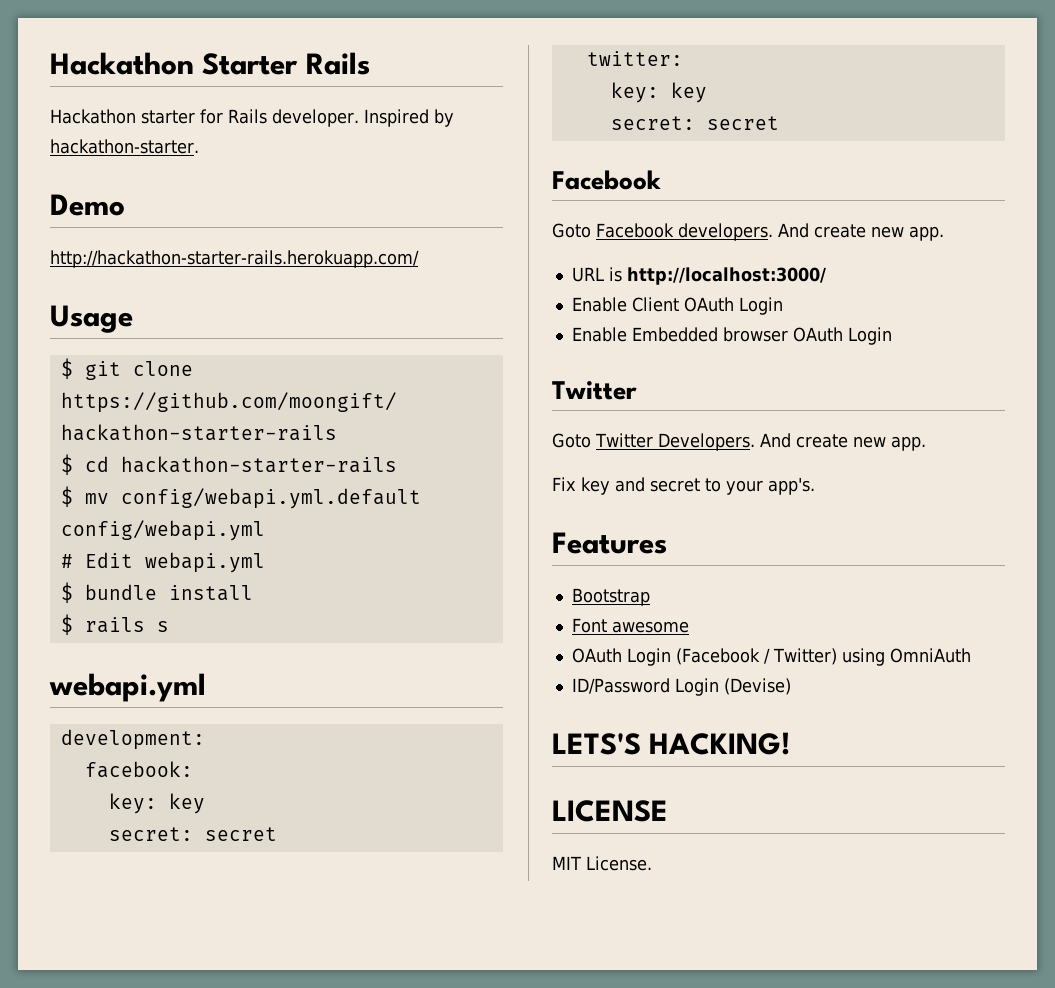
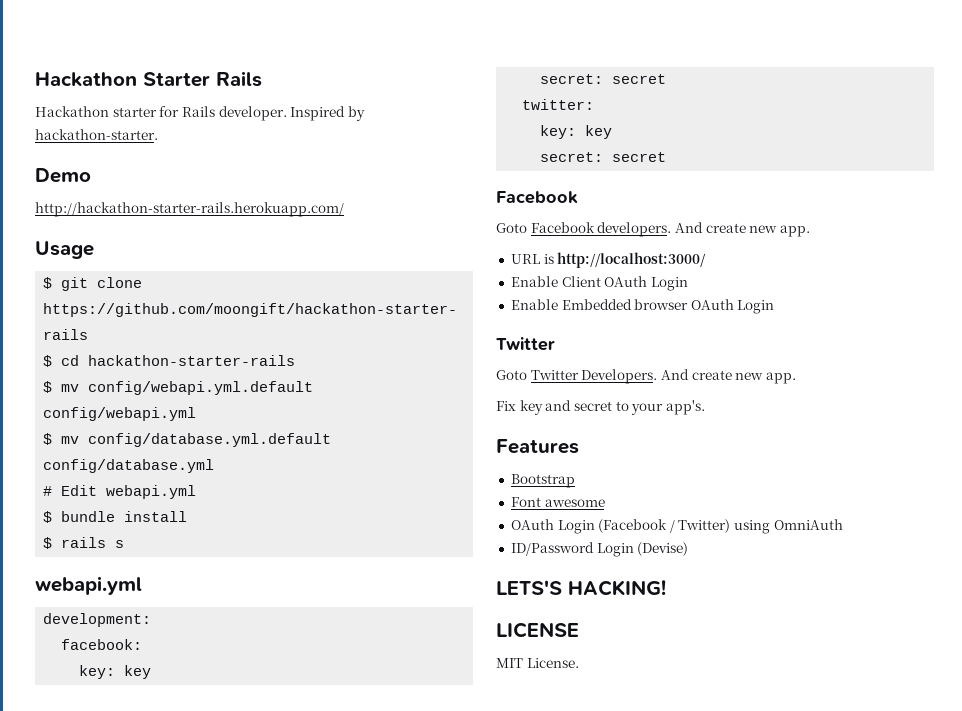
(265, 530) none -> [43,433,332,447] [43,459,215,473] // $ mv config/database.yml.default config/database.yml

